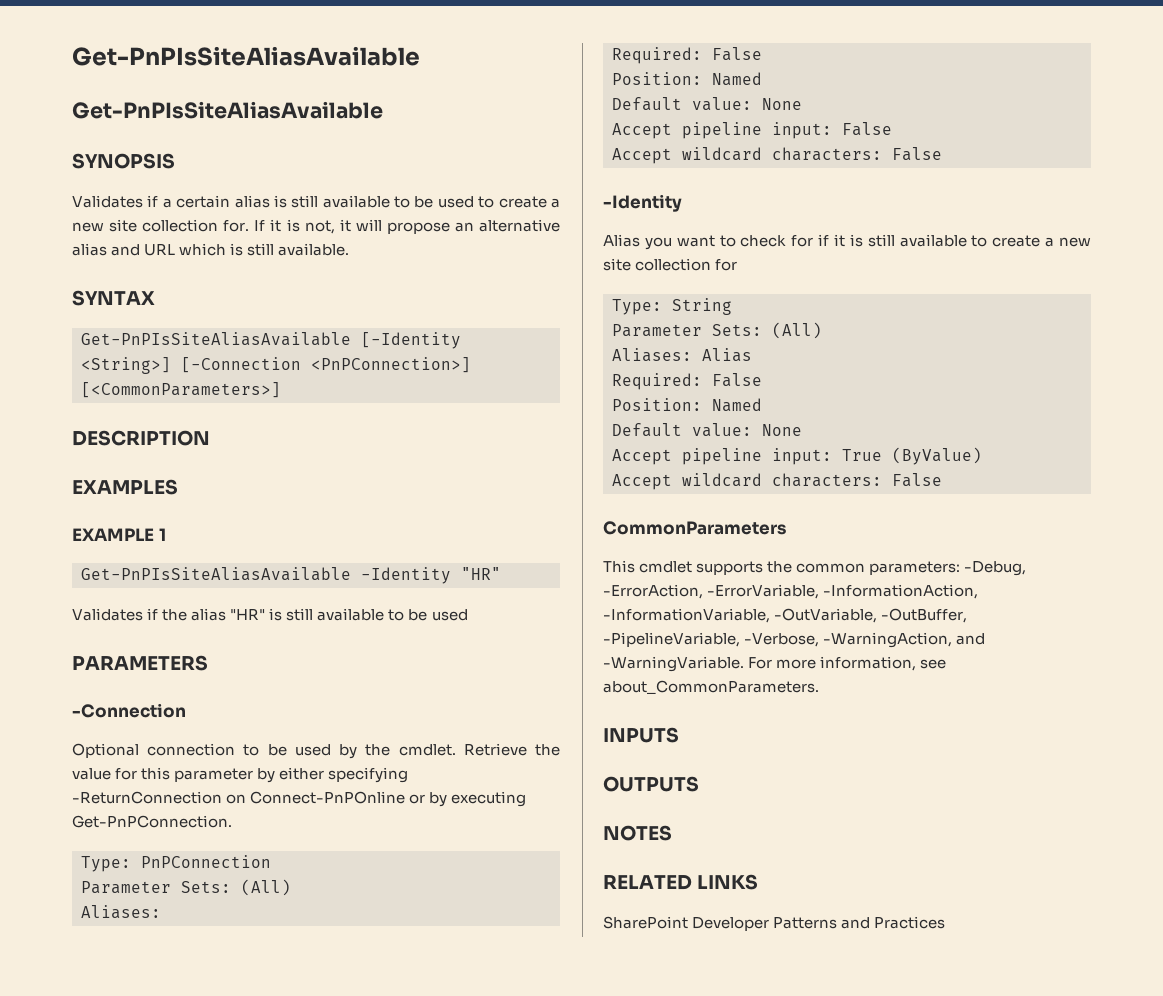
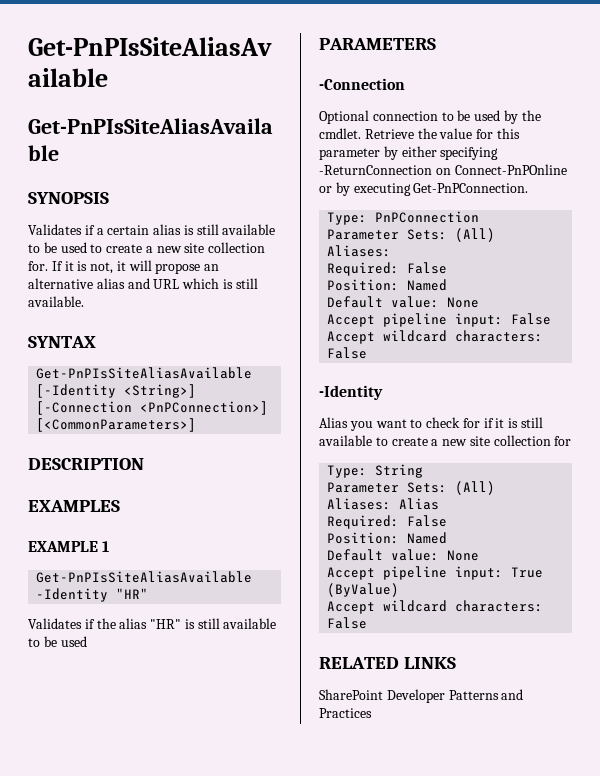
[603,521,786,535] [603,560,1027,576] [603,584,979,599] [603,608,968,623] [603,632,986,648] [603,656,947,672] [603,680,819,694] [603,727,679,743] [603,776,699,792] [603,825,672,841] // CommonParameters // This cmdlet supports the common parameters: -Debug, -ErrorAction, -ErrorVariable, -InformationAction, -InformationVariable, -OutVariable, -OutBuffer, -PipelineVariable, -Verbose, -WarningAction, and -WarningVariable. For more information, see about_CommonParameters. // INPUTS // OUTPUTS // NOTES -> (368, 623) none

